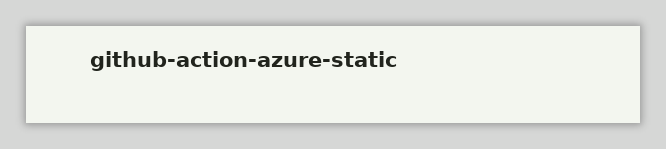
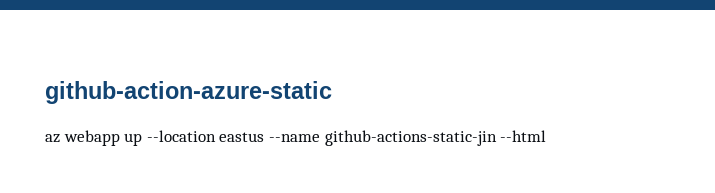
(397, 61) none -> [45,130,547,146] // az webapp up --location eastus --name github-actions-static-jin --html

